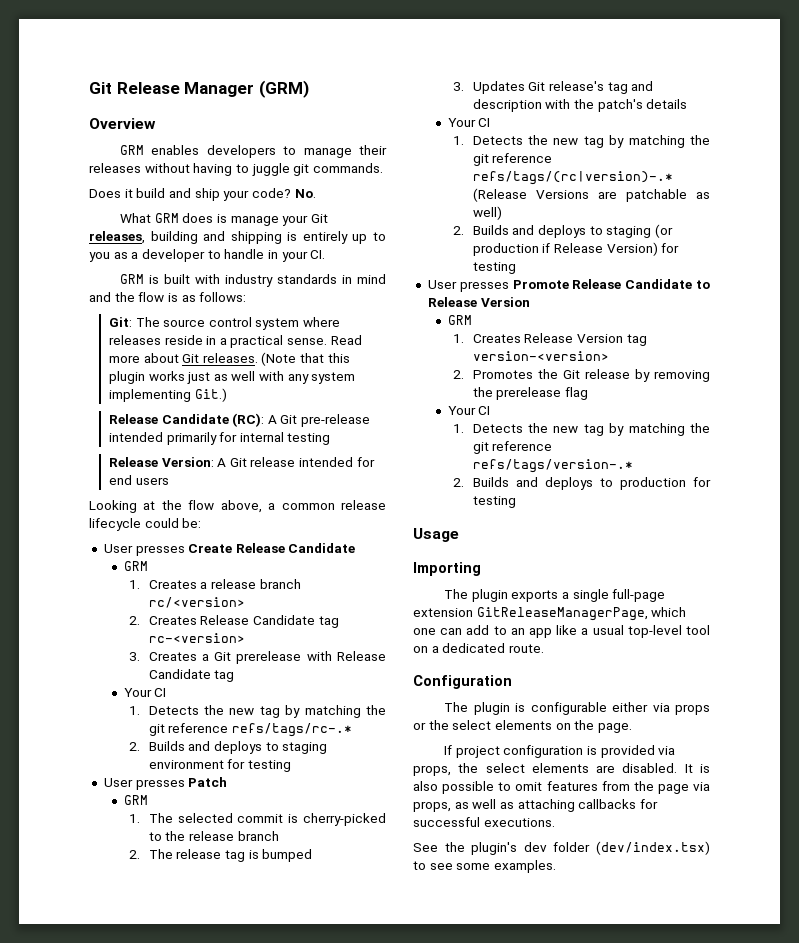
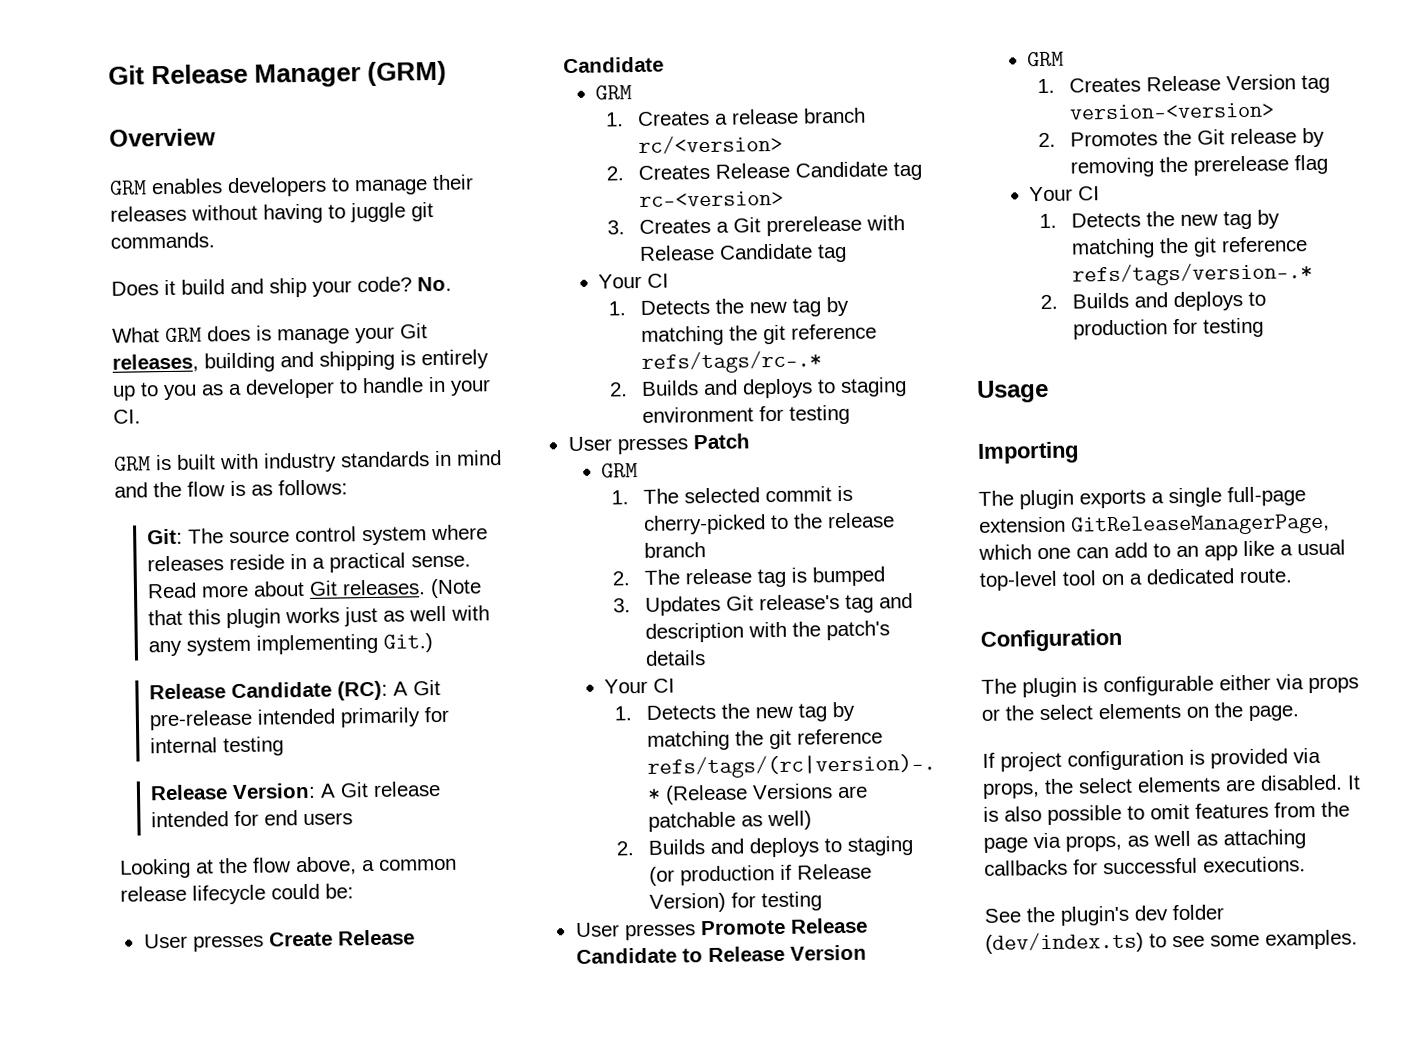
[596,841,710,855] (dev/index.tsx) -> [985,931,1144,954] (dev/index.ts)

